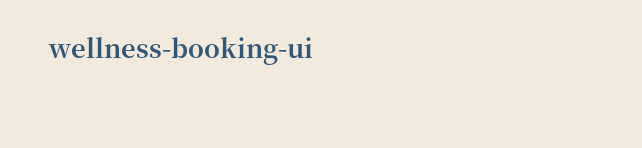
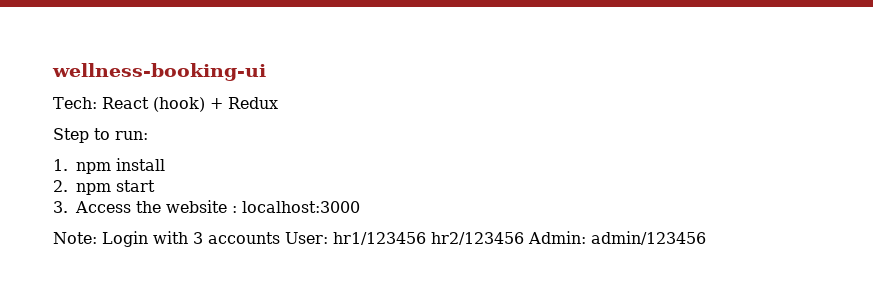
(313, 51) none -> [53,97,278,112] [53,128,148,143] [53,158,165,174] [53,180,155,195] [53,200,360,213] [53,231,706,247] // Tech: React (hook) + Redux // Step to run: // 1. npm install // 2. npm start // 3. Access the website : localhost:3000 // Note: Login with 3 accounts User: hr1/123456 hr2/123456 Admin: admin/123456

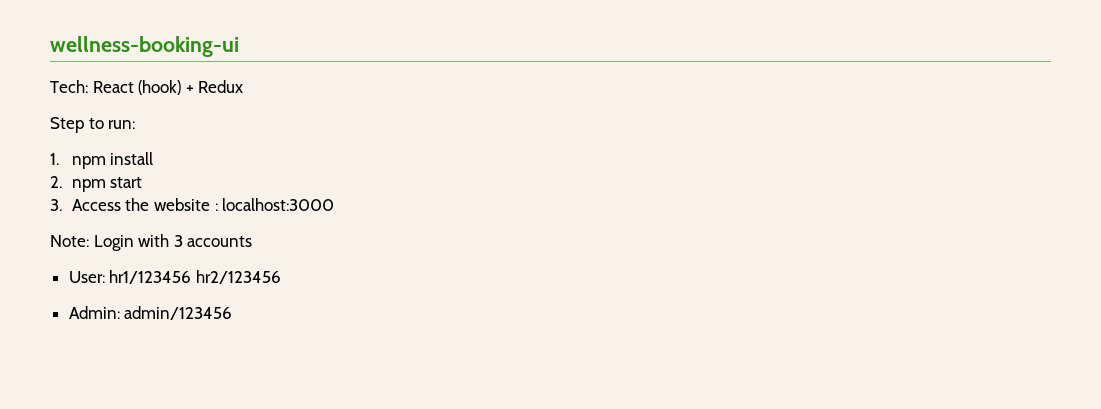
(280, 238) none -> (253, 241) //
(524, 238) none -> (281, 277) //

